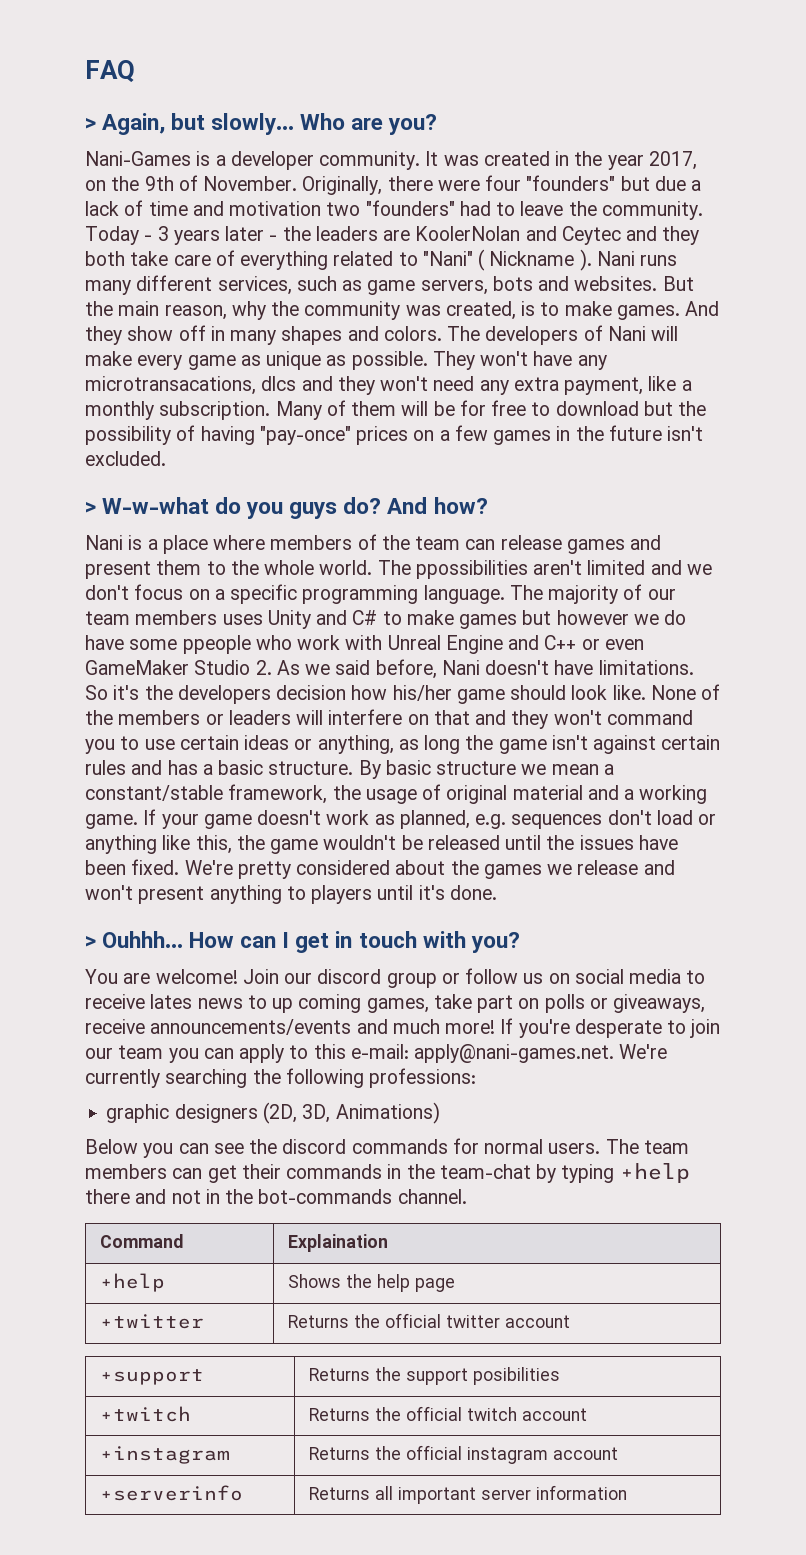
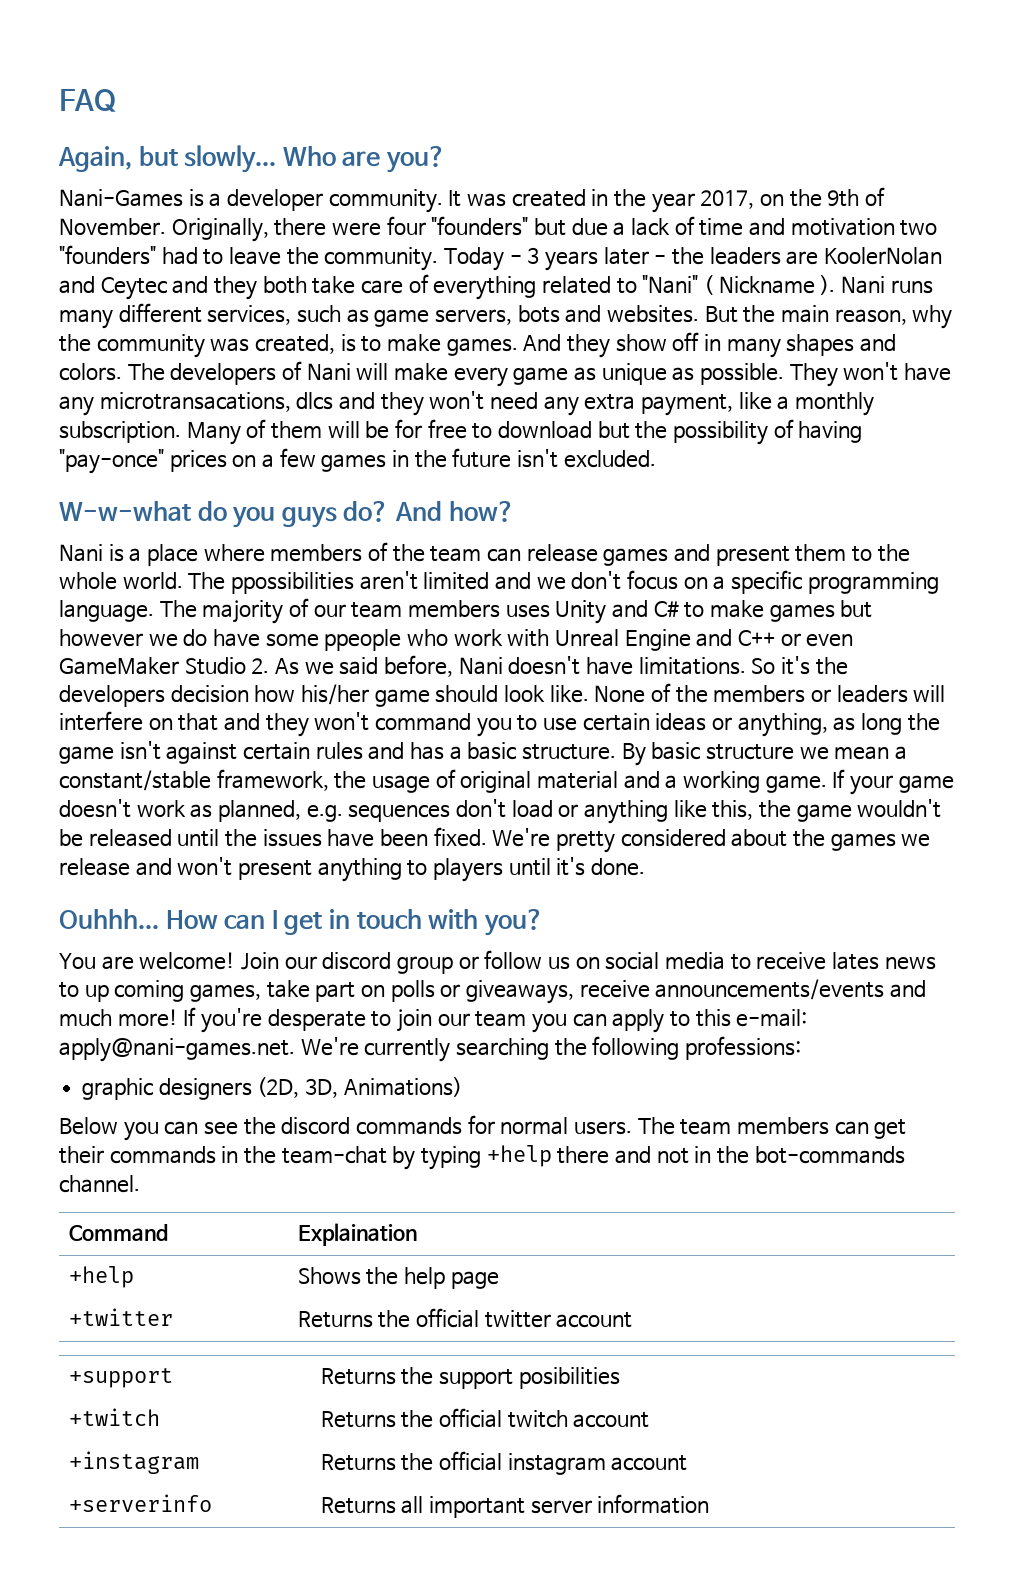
[85,118,96,130] > -> (116, 100) none
[85,502,96,514] > -> (656, 459) none
[85,936,96,948] > -> (645, 867) none

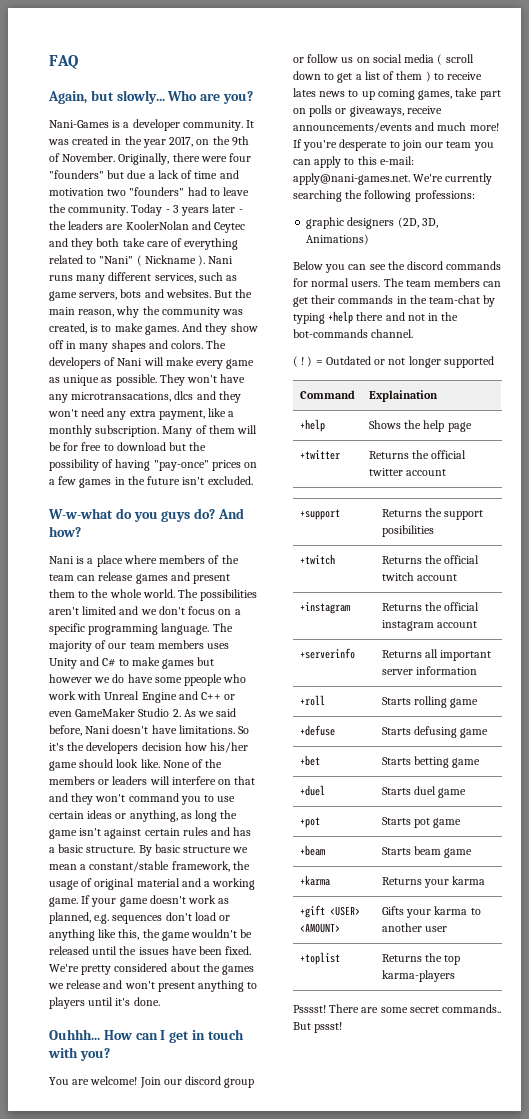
[231,572,355,594] ppossibilities -> [200,589,258,601] possibilities
(725, 961) none -> [437,54,474,65] [293,71,431,83] ( scroll down to get a list of them )
(140, 1184) none -> [293,356,494,368] // ( ! ) = Outdated or not longer supported
(710, 1504) none -> [299,695,325,706] [381,696,479,708] [299,725,335,736] [381,726,489,738] [299,755,320,766] [381,756,481,768] [299,785,325,796] [381,786,467,798] [299,817,320,828] [381,817,462,828] [299,845,325,856] [381,846,473,858] [299,875,330,886] [381,876,486,888] [299,905,360,918] [299,923,340,933] [381,906,481,918] [381,923,448,932] [299,952,340,965] [381,953,461,965] [381,970,455,982] [293,1004,502,1013] [293,1022,343,1033] // +roll | Starts rolling game // +defuse | Starts defusing game // +bet | Starts betting game // +duel | Starts duel game // +pot | Starts pot game // +beam | Starts beam game // +karma | Returns your karma // +gift <USER> <AMOUNT> | Gifts your karma to another user // +toplist | Returns the top karma-players // Psssst! There are some secret commands.. But pssst!

